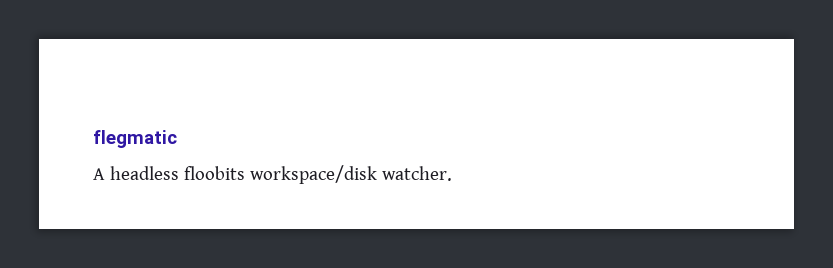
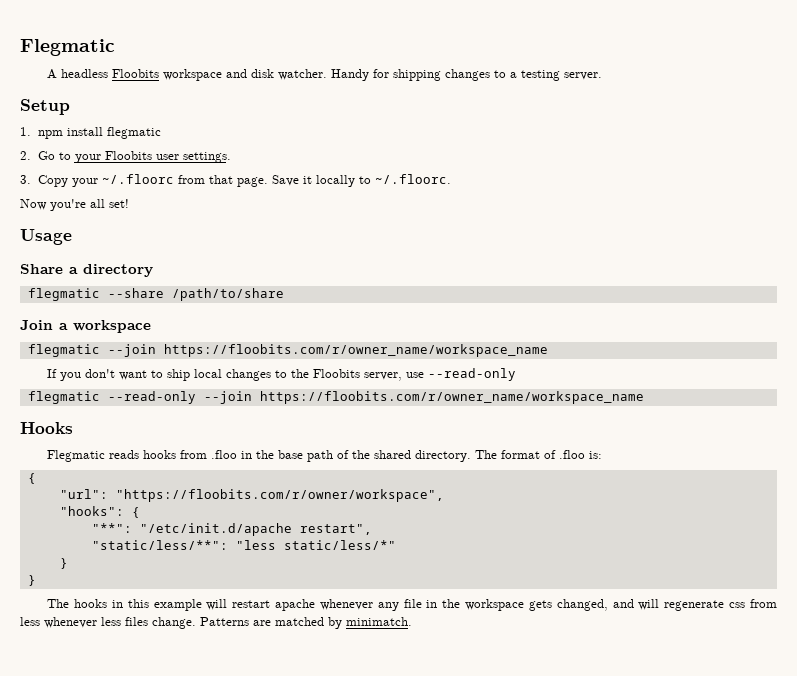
[93,130,177,148] flegmatic -> [20,39,115,56] Flegmatic
[183,165,452,184] floobits workspace/disk watcher. -> [112,69,603,81] [20,99,70,115] [20,127,161,139] [20,151,231,163] [20,174,451,187] [20,199,129,211] [20,229,72,245] [20,264,153,277] [27,288,284,301] [20,320,151,333] [27,344,548,357] [47,368,517,381] [27,391,644,404] [20,422,73,434] [47,450,603,462] [27,473,36,484] [59,489,444,502] [59,506,140,518] [91,523,372,536] [91,540,396,550] [59,558,68,569] [27,575,36,586] [47,599,777,611] [20,617,412,629] Floobits workspace and disk watcher. Handy for shipping changes to a testing server. // Setup // 1. npm install flegmatic // 2. Go to your Floobits user settings. // 3. Copy your ~/.floorc from that page. Save it locally to ~/.floorc. // Now you're all set! // Usage // Share a directory // flegmatic --share /path/to/share // Join a workspace // flegmatic --join https://floobits.com/r/owner_name/workspace_name // If you don't want to ship local changes to the Floobits server, use --read-only // flegmatic --read-only --join https://floobits.com/r/owner_name/workspace_name // Hooks // Flegmatic reads hooks from .floo in the base path of the shared directory. The format of .floo is: // { // "url": "https://floobits.com/r/owner/workspace", // "hooks": { // "**": "/etc/init.d/apache restart", // "static/less/**": "less static/less/*" // } // } // The hooks in this example will restart apache whenever any file in the workspace gets changed, and will regenerate css from less whenever less files change. Patterns are matched by minimatch.

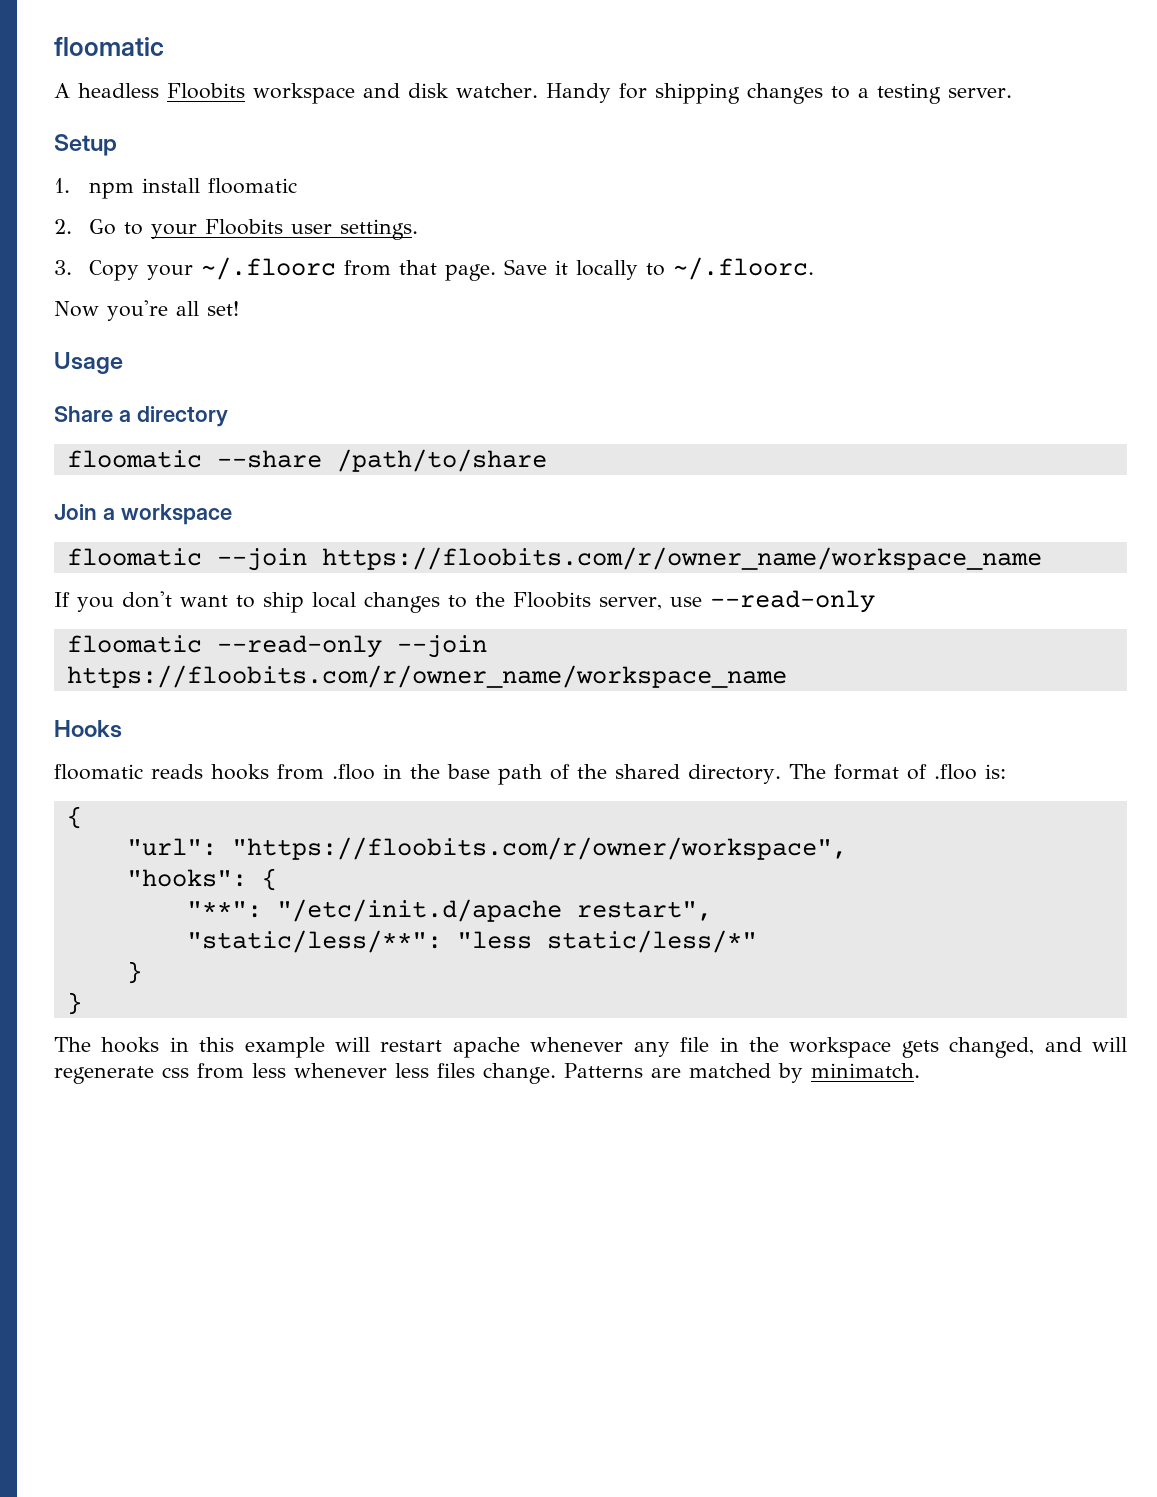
[20,39,115,56] Flegmatic -> [54,37,164,56] floomatic
[106,127,161,139] flegmatic -> [207,178,297,194] floomatic
[27,288,100,301] flegmatic -> [66,450,202,468] floomatic
[27,344,100,357] flegmatic -> [66,548,202,566] floomatic
[27,391,100,404] flegmatic -> [66,635,202,653] floomatic
[47,450,106,462] Flegmatic -> [54,764,143,780] floomatic

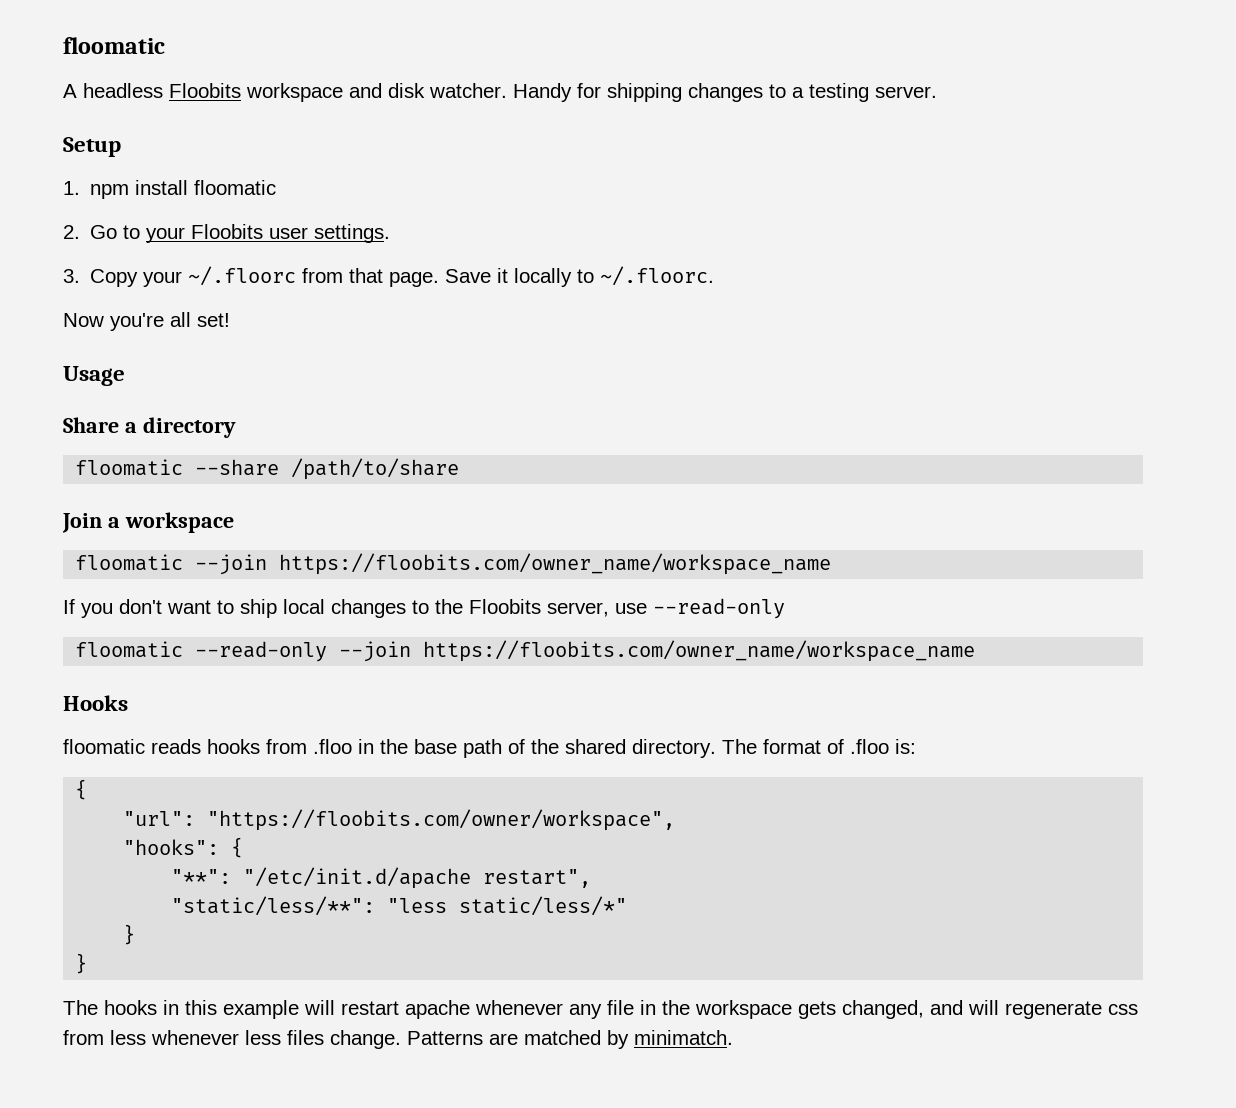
[321,547,1042,570] https://floobits.com/r/owner_name/workspace_name -> [279,553,832,575] https://floobits.com/owner_name/workspace_name
[66,665,787,688] https://floobits.com/r/owner_name/workspace_name -> [423,640,976,662] https://floobits.com/owner_name/workspace_name
[231,837,847,860] "https://floobits.com/r/owner/workspace", -> [207,809,676,831] "https://floobits.com/owner/workspace",

